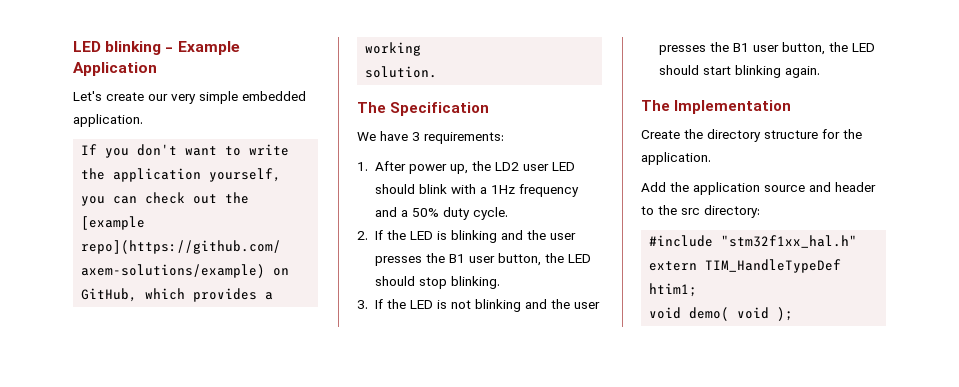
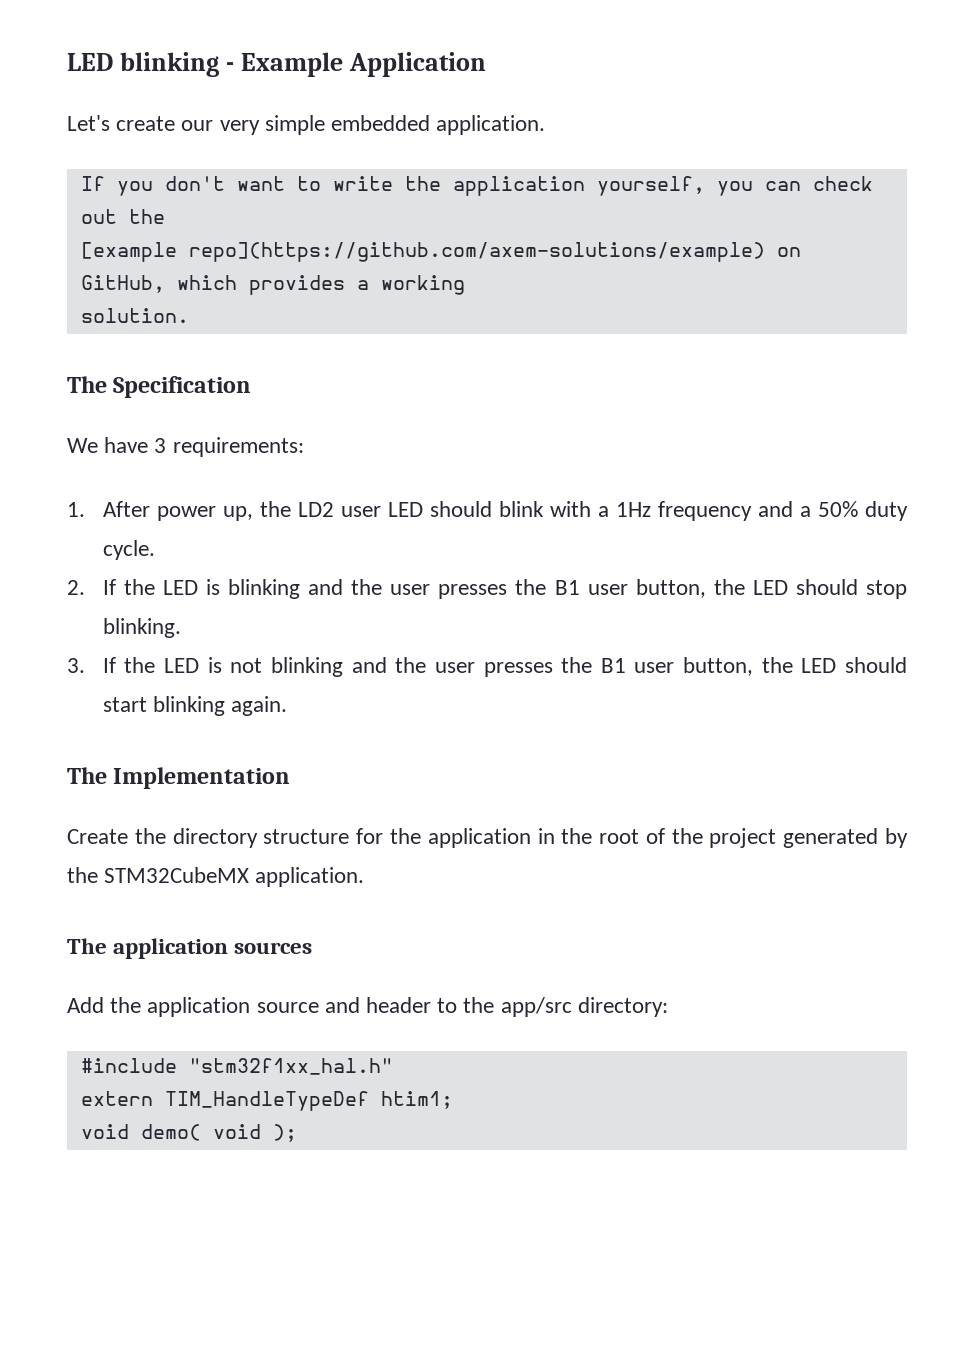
[641,152,711,165] application. -> [427,828,909,848] [67,867,365,887] [67,938,313,959] application in the root of the project generated by the STM32CubeMX application. // The application sources
[681,208,700,215] src -> [500,997,572,1017] app/src

